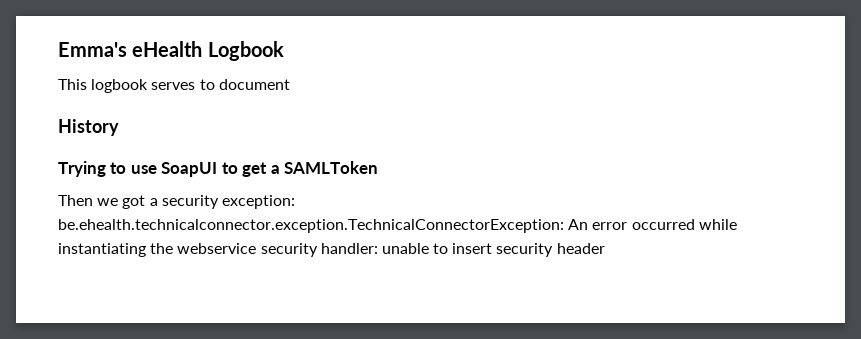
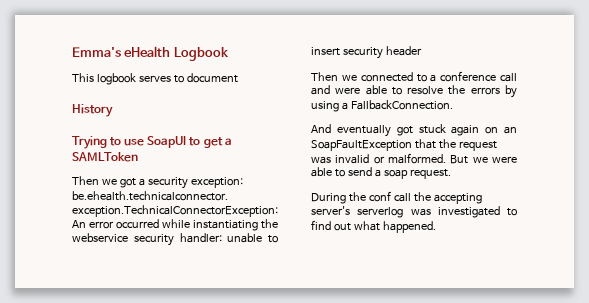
(605, 248) none -> [311,71,517,82] [311,85,517,98] [311,100,453,112] [311,124,517,137] [311,139,497,151] [311,153,517,164] [311,167,451,179] [311,191,482,204] [311,206,517,218] [311,220,436,233] // Then we connected to a conference call and were able to resolve the errors by using a FallbackConnection. // And eventually got stuck again on an SoapFaultException that the request was invalid or malformed. But we were able to send a soap request. // During the conf call the accepting server's serverlog was investigated to find out what happened.

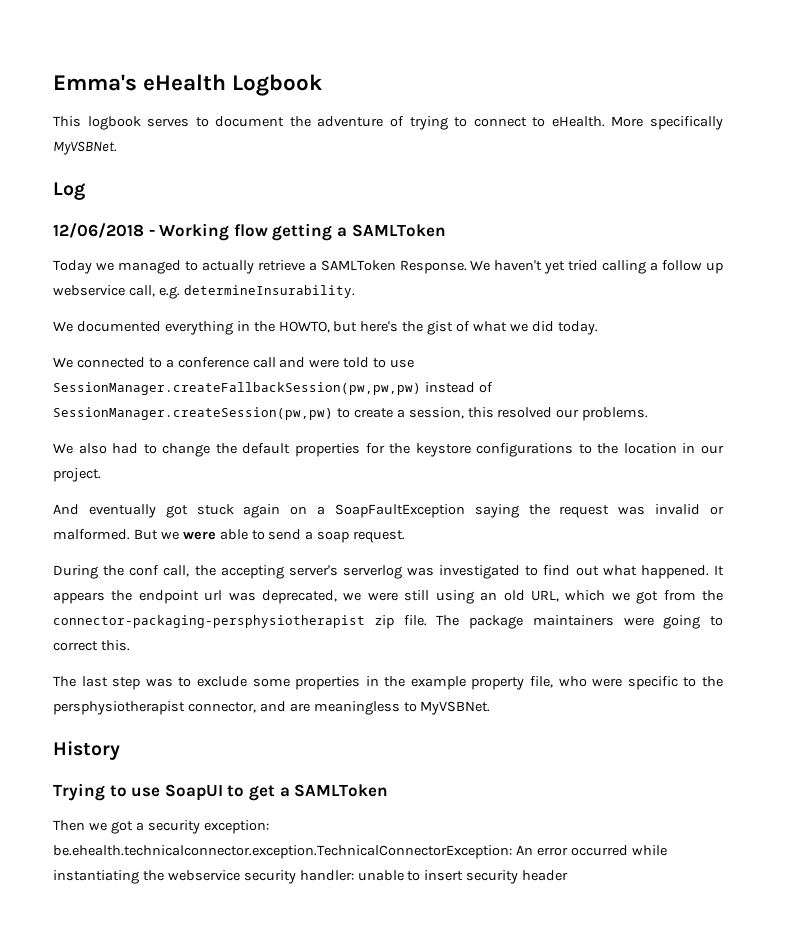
(238, 78) none -> [289,116,723,130] [53,141,117,155] [53,182,85,200] [53,223,446,241] [53,260,723,274] [53,285,355,299] [53,321,598,335] [53,357,415,368] [53,382,493,395] [53,407,649,421] [53,443,724,457] [53,468,101,482] [53,504,724,518] [53,529,406,543] [53,565,724,579] [53,590,723,604] [53,615,723,629] [53,640,130,651] [53,676,723,690] [53,701,491,715] the adventure of trying to connect to eHealth. More specifically MyVSBNet. // Log // 12/06/2018 - Working flow getting a SAMLToken // Today we managed to actually retrieve a SAMLToken Response. We haven't yet tried calling a follow up webservice call, e.g. determineInsurability. // We documented everything in the HOWTO, but here's the gist of what we did today. // We connected to a conference call and were told to use SessionManager.createFallbackSession(pw,pw,pw) instead of SessionManager.createSession(pw,pw) to create a session, this resolved our problems. // We also had to change the default properties for the keystore configurations to the location in our project. // And eventually got stuck again on a SoapFaultException saying the request was invalid or malformed. But we were able to send a soap request. // During the conf call, the accepting server's serverlog was investigated to find out what happened. It appears the endpoint url was deprecated, we were still using an old URL, which we got from the connector-packaging-persphysiotherapist zip file. The package maintainers were going to correct this. // The last step was to exclude some properties in the example property file, who were specific to the persphysiotherapist connector, and are meaningless to MyVSBNet.
[311,71,517,82] [311,85,517,98] [311,100,453,112] [311,124,517,137] [311,139,497,151] [311,153,517,164] [311,167,451,179] [311,191,482,204] [311,206,517,218] [311,220,436,233] // Then we connected to a conference call and were able to resolve the errors by using a FallbackConnection. // And eventually got stuck again on an SoapFaultException that the request was invalid or malformed. But we were able to send a soap request. // During the conf call the accepting server's serverlog was investigated to find out what happened. -> (569, 875) none

